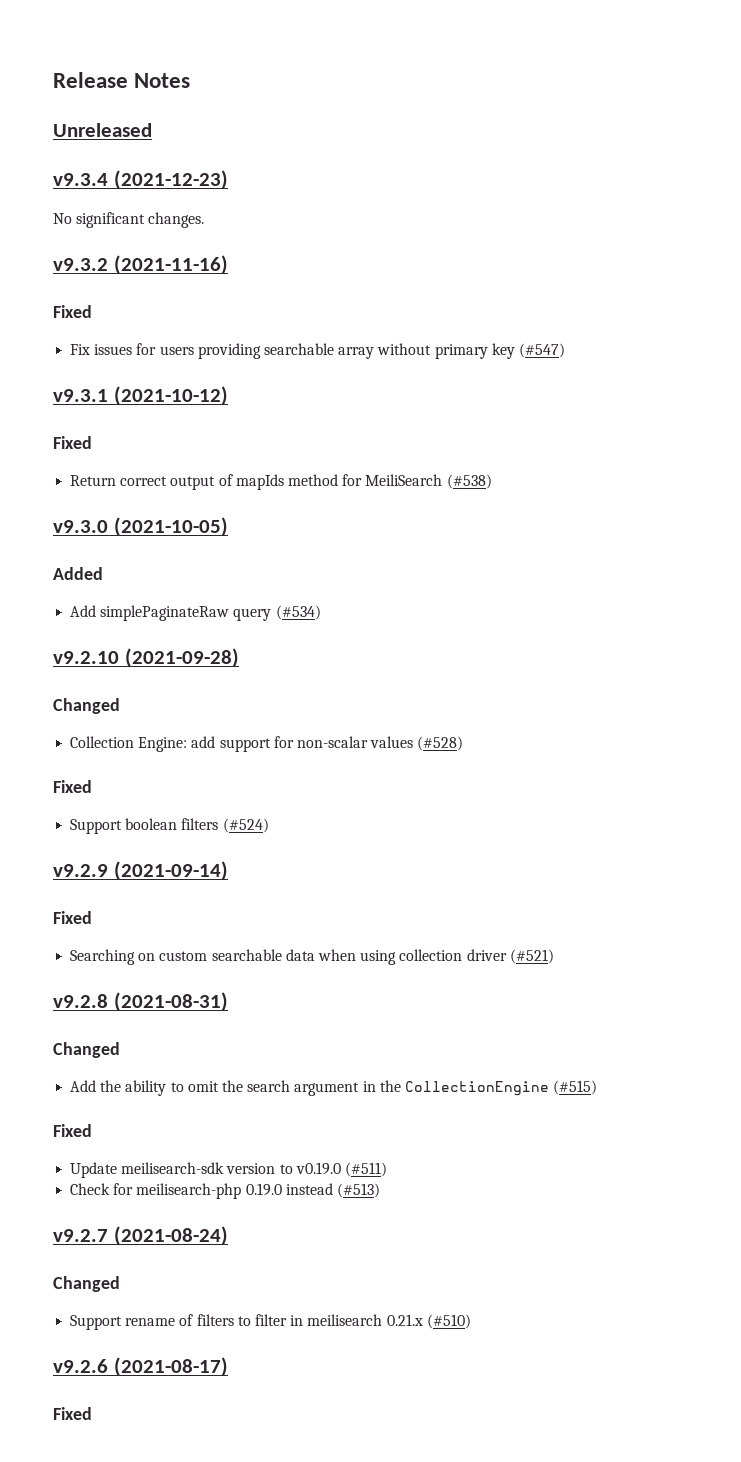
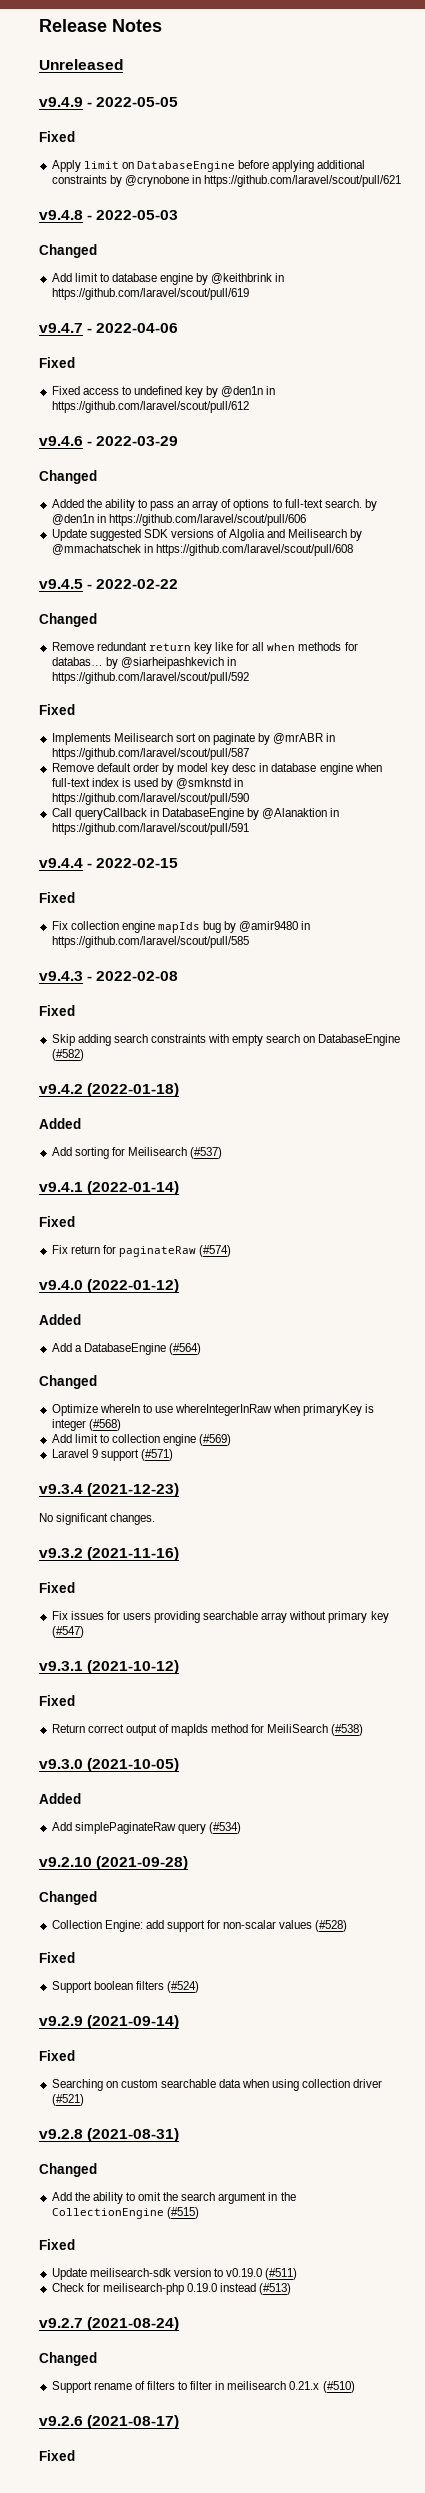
(152, 130) none -> [39,97,179,107] [39,131,75,142] [51,160,366,172] [51,175,402,187] [39,210,179,220] [39,244,97,258] [51,273,285,285] [51,288,249,300] [39,323,179,333] [39,357,75,368] [51,386,276,398] [51,401,249,413] [39,436,179,446] [39,470,97,484] [51,499,377,511] [51,514,306,526] [51,529,363,541] [51,544,353,556] [39,579,179,589] [39,613,97,627] [51,642,358,654] [51,657,236,669] [51,672,249,684] [39,704,75,715] [51,733,336,745] [51,748,249,760] [51,763,382,775] [51,778,244,790] [51,793,249,805] [51,808,340,820] [51,823,249,835] [39,858,179,868] [39,892,75,903] [51,921,311,933] [51,936,249,948] [39,971,179,981] [39,1005,75,1016] [51,1034,401,1046] [51,1049,84,1061] [39,1083,180,1097] [39,1118,81,1129] [51,1147,223,1159] [39,1181,180,1195] [39,1216,75,1227] [51,1245,232,1257] [39,1279,180,1293] [39,1314,81,1325] [51,1343,201,1355] [39,1375,97,1389] [51,1404,375,1416] [51,1419,121,1431] [51,1434,232,1446] [51,1449,173,1461] // v9.4.9 - 2022-05-05 // Fixed // Apply limit on DatabaseEngine before applying additional constraints by @crynobone in https://github.com/laravel/scout/pull/621 // v9.4.8 - 2022-05-03 // Changed // Add limit to database engine by @keithbrink in https://github.com/laravel/scout/pull/619 // v9.4.7 - 2022-04-06 // Fixed // Fixed access to undefined key by @den1n in https://github.com/laravel/scout/pull/612 // v9.4.6 - 2022-03-29 // Changed // Added the ability to pass an array of options to full-text search. by @den1n in https://github.com/laravel/scout/pull/606 // Update suggested SDK versions of Algolia and Meilisearch by @mmachatschek in https://github.com/laravel/scout/pull/608 // v9.4.5 - 2022-02-22 // Changed // Remove redundant return key like for all when methods for databas… by @siarheipashkevich in https://github.com/laravel/scout/pull/592 // Fixed // Implements Meilisearch sort on paginate by @mrABR in https://github.com/laravel/scout/pull/587 // Remove default order by model key desc in database engine when full-text index is used by @smknstd in https://github.com/laravel/scout/pull/590 // Call queryCallback in DatabaseEngine by @Alanaktion in https://github.com/laravel/scout/pull/591 // v9.4.4 - 2022-02-15 // Fixed // Fix collection engine mapIds bug by @amir9480 in https://github.com/laravel/scout/pull/585 // v9.4.3 - 2022-02-08 // Fixed // Skip adding search constraints with empty search on DatabaseEngine (#582) // v9.4.2 (2022-01-18) // Added // Add sorting for Meilisearch (#537) // v9.4.1 (2022-01-14) // Fixed // Fix return for paginateRaw (#574) // v9.4.0 (2022-01-12) // Added // Add a DatabaseEngine (#564) // Changed // Optimize whereIn to use whereIntegerInRaw when primaryKey is integer (#568) // Add limit to collection engine (#569) // Laravel 9 support (#571)

